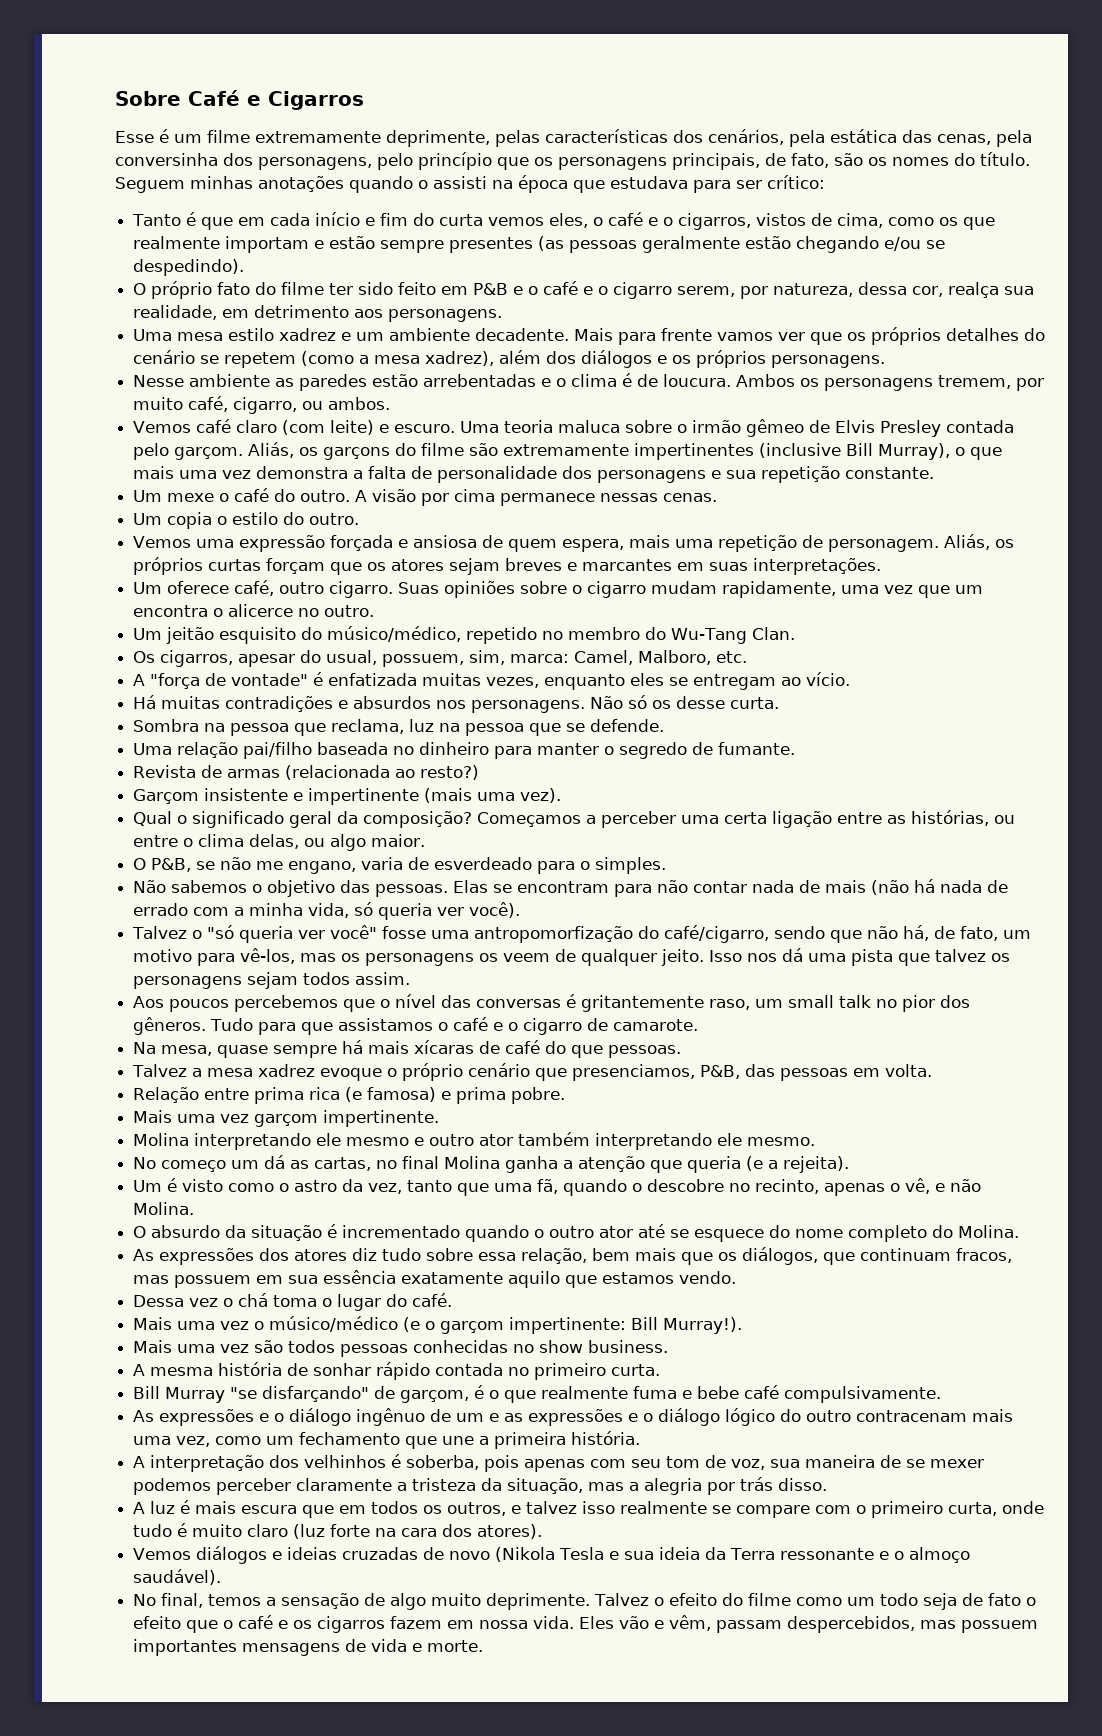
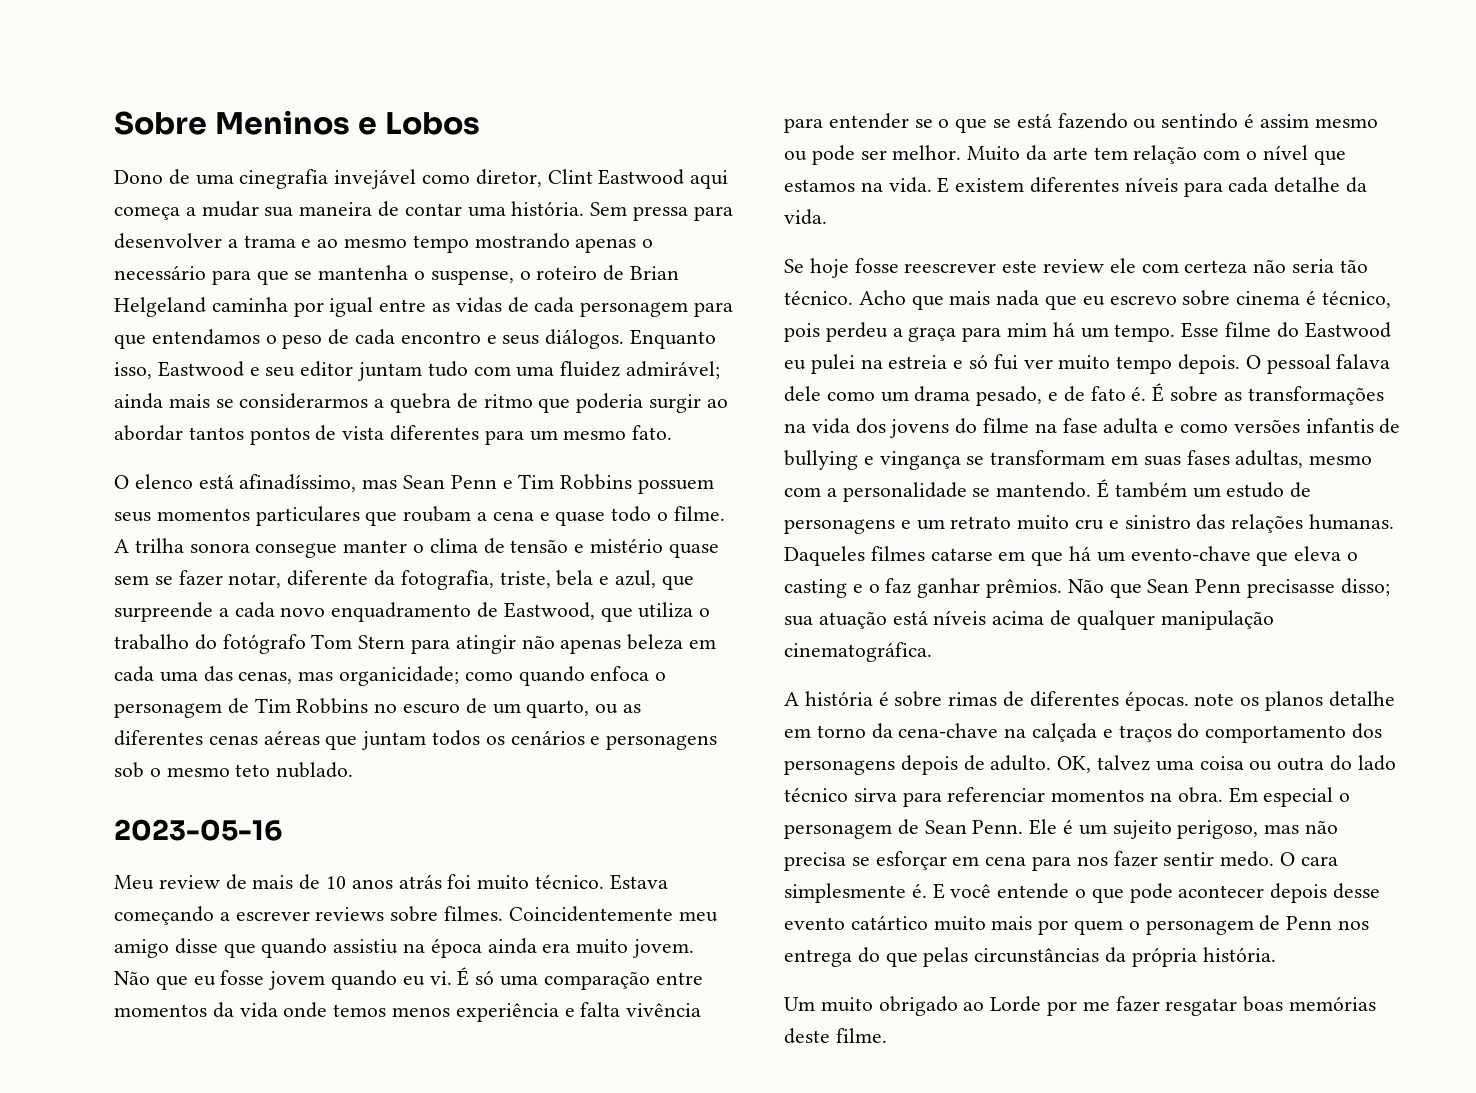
[188,90,364,110] [115,129,1032,147] [115,152,1030,170] [115,175,825,193] [132,212,996,230] [133,236,946,253] [133,259,245,276] [133,281,1035,299] [133,305,503,322] [133,327,1046,345] [133,350,886,368] [133,373,1045,391] [133,396,391,414] [133,419,1015,437] [133,442,1003,460] [133,466,935,483] [133,488,718,506] [133,512,360,529] [133,534,1015,552] [133,557,882,575] [133,580,984,598] [133,604,375,617] [133,626,796,644] [133,650,748,667] [133,672,851,690] [133,695,780,713] [133,719,665,736] [133,742,796,759] [133,765,480,780] [133,788,562,805] [133,810,1016,828] [133,834,426,851] [133,857,667,874] [133,879,1009,897] [133,902,521,920] [132,925,1032,943] [133,948,1011,966] [133,972,411,989] [133,994,971,1012] [133,1017,699,1035] [133,1040,682,1058] [132,1063,933,1081] [133,1087,566,1104] [133,1110,440,1127] [133,1132,816,1150] [133,1155,850,1173] [133,1178,982,1196] [133,1202,195,1215] [133,1224,1020,1242] [133,1247,1013,1265] [133,1270,737,1288] [133,1293,453,1311] [133,1316,743,1334] [133,1340,669,1357] [133,1362,661,1380] [133,1385,942,1403] [133,1408,1014,1426] [133,1431,641,1449] [133,1454,985,1472] [133,1477,828,1495] [133,1500,1045,1518] [133,1523,543,1539] [133,1546,971,1564] [133,1569,222,1585] [133,1593,1037,1610] [133,1615,1039,1633] [133,1639,484,1656] Café e Cigarros // Esse é um filme extremamente deprimente, pelas características dos cenários, pela estática das cenas, pela conversinha dos personagens, pelo princípio que os personagens principais, de fato, são os nomes do título. Seguem minhas anotações quando o assisti na época que estudava para ser crítico: // Tanto é que em cada início e fim do curta vemos eles, o café e o cigarros, vistos de cima, como os que realmente importam e estão sempre presentes (as pessoas geralmente estão chegando e/ou se despedindo). // O próprio fato do filme ter sido feito em P&B e o café e o cigarro serem, por natureza, dessa cor, realça sua realidade, em detrimento aos personagens. // Uma mesa estilo xadrez e um ambiente decadente. Mais para frente vamos ver que os próprios detalhes do cenário se repetem (como a mesa xadrez), além dos diálogos e os próprios personagens. // Nesse ambiente as paredes estão arrebentadas e o clima é de loucura. Ambos os personagens tremem, por muito café, cigarro, ou ambos. // Vemos café claro (com leite) e escuro. Uma teoria maluca sobre o irmão gêmeo de Elvis Presley contada pelo garçom. Aliás, os garçons do filme são extremamente impertinentes (inclusive Bill Murray), o que mais uma vez demonstra a falta de personalidade dos personagens e sua repetição constante. // Um mexe o café do outro. A visão por cima permanece nessas cenas. // Um copia o estilo do outro. // Vemos uma expressão forçada e ansiosa de quem espera, mais uma repetição de personagem. Aliás, os próprios curtas forçam que os atores sejam breves e marcantes em suas interpretações. // Um oferece café, outro cigarro. Suas opiniões sobre o cigarro mudam rapidamente, uma vez que um encontra o alicerce no outro. // Um jeitão esquisito do músico/médico, repetido no membro do Wu-Tang Clan. // Os cigarros, apesar do usual, possuem, sim, marca: Camel, Malboro, etc. // A "força de vontade" é enfatizada muitas vezes, enquanto eles se entregam ao vício. // Há muitas contradições e absurdos nos personagens. Não só os desse curta. // Sombra na pessoa que reclama, luz na pessoa que se defende. // Uma relação pai/filho baseada no dinheiro para manter o segredo de fumante. // Revista de armas (relacionada ao resto?) // Garçom insistente e impertinente (mais uma vez). // Qual o significado geral da composição? Começamos a perceber uma certa ligação entre as histórias, ou entre o clima delas, ou algo maior. // O P&B, se não me engano, varia de esverdeado para o simples. // Não sabemos o objetivo das pessoas. Elas se encontram para não contar nada de mais (não há nada de errado com a minha vida, só queria ver você). // Talvez o "só queria ver você" fosse uma antropomorfização do café/cigarro, sendo que não há, de fato, um motivo para vê-los, mas os personagens os veem de qualquer jeito. Isso nos dá uma pista que talvez os personagens sejam todos assim. // Aos poucos percebemos que o nível das conversas é gritantemente raso, um small talk no pior dos gêneros. Tudo para que assistamos o café e o cigarro de camarote. // Na mesa, quase sempre há mais xícaras de café do que pessoas. // Talvez a mesa xadrez evoque o próprio cenário que presenciamos, P&B, das pessoas em volta. // Relação entre prima rica (e famosa) e prima pobre. // Mais uma vez garçom impertinente. // Molina interpretando ele mesmo e outro ator também interpretando ele mesmo. // No começo um dá as cartas, no final Molina ganha a atenção que queria (e a rejeita). // Um é visto como o astro da vez, tanto que uma fã, quando o descobre no recinto, apenas o vê, e não Molina. // O absurdo da situação é incrementado quando o outro ator até se esquece do nome completo do Molina. // As expressões dos atores diz tudo sobre essa relação, bem mais que os diálogos, que continuam fracos, mas possuem em sua essência exatamente aquilo que estamos vendo. // Dessa vez o chá toma o lugar do café. // Mais uma vez o músico/médico (e o garçom impertinente: Bill Murray!). // Mais uma vez são todos pessoas conhecidas no show business. // A mesma história de sonhar rápido contada no primeiro curta. // Bill Murray "se disfarçando" de garçom, é o que realmente fuma e bebe café compulsivamente. // As expressões e o diálogo ingênuo de um e as expressões e o diálogo lógico do outro contracenam mais uma vez, como um fechamento que une a primeira história. // A interpretação dos velhinhos é soberba, pois apenas com seu tom de voz, sua maneira de se mexer podemos perceber claramente a tristeza da situação, mas a alegria por trás disso. // A luz é mais escura que em todos os outros, e talvez isso realmente se compare com o primeiro curta, onde tudo é muito claro (luz forte na cara dos atores). // Vemos diálogos e ideias cruzadas de novo (Nikola Tesla e sua ideia da Terra ressonante e o almoço saudável). // No final, temos a sensação de algo muito deprimente. Talvez o efeito do filme como um todo seja de fato o efeito que o café e os cigarros fazem em nossa vida. Eles vão e vêm, passam despercebidos, mas possuem importantes mensagens de vida e morte. -> [215,110,481,135] [114,169,729,189] [114,201,733,221] [114,233,654,253] [114,265,680,285] [114,297,734,317] [114,329,717,349] [114,361,721,381] [114,393,728,413] [114,425,673,445] [114,474,715,494] [114,506,725,526] [114,538,719,558] [114,570,694,590] [114,602,711,622] [114,634,717,654] [114,666,667,686] [114,698,642,718] [114,730,718,750] [114,762,354,778] [114,819,283,841] [114,874,668,890] [114,906,718,925] [114,938,695,958] [114,967,703,990] [114,1002,702,1022] [784,113,1378,133] [784,145,1346,165] [784,177,1368,197] [784,209,827,225] [784,258,1368,278] [784,290,1391,310] [784,322,1391,342] [784,354,1391,374] [784,383,1384,406] [784,418,1401,438] [784,450,1373,470] [784,479,1312,502] [784,514,1395,534] [784,546,1359,566] [784,578,1390,598] [784,610,1274,630] [784,642,932,662] [784,691,1395,711] [784,723,1383,743] [784,755,1396,775] [784,787,1351,807] [784,819,1339,839] [784,851,1338,871] [784,883,1381,903] [784,915,1370,935] [784,947,1276,967] [784,996,1377,1016] [784,1028,887,1044] Meninos e Lobos // Dono de uma cinegrafia invejável como diretor, Clint Eastwood aqui começa a mudar sua maneira de contar uma história. Sem pressa para desenvolver a trama e ao mesmo tempo mostrando apenas o necessário para que se mantenha o suspense, o roteiro de Brian Helgeland caminha por igual entre as vidas de cada personagem para que entendamos o peso de cada encontro e seus diálogos. Enquanto isso, Eastwood e seu editor juntam tudo com uma fluidez admirável; ainda mais se considerarmos a quebra de ritmo que poderia surgir ao abordar tantos pontos de vista diferentes para um mesmo fato. // O elenco está afinadíssimo, mas Sean Penn e Tim Robbins possuem seus momentos particulares que roubam a cena e quase todo o filme. A trilha sonora consegue manter o clima de tensão e mistério quase sem se fazer notar, diferente da fotografia, triste, bela e azul, que surpreende a cada novo enquadramento de Eastwood, que utiliza o trabalho do fotógrafo Tom Stern para atingir não apenas beleza em cada uma das cenas, mas organicidade; como quando enfoca o personagem de Tim Robbins no escuro de um quarto, ou as diferentes cenas aéreas que juntam todos os cenários e personagens sob o mesmo teto nublado. // 2023-05-16 // Meu review de mais de 10 anos atrás foi muito técnico. Estava começando a escrever reviews sobre filmes. Coincidentemente meu amigo disse que quando assistiu na época ainda era muito jovem. Não que eu fosse jovem quando eu vi. É só uma comparação entre momentos da vida onde temos menos experiência e falta vivência para entender se o que se está fazendo ou sentindo é assim mesmo ou pode ser melhor. Muito da arte tem relação com o nível que estamos na vida. E existem diferentes níveis para cada detalhe da vida. // Se hoje fosse reescrever este review ele com certeza não seria tão técnico. Acho que mais nada que eu escrevo sobre cinema é técnico, pois perdeu a graça para mim há um tempo. Esse filme do Eastwood eu pulei na estreia e só fui ver muito tempo depois. O pessoal falava dele como um drama pesado, e de fato é. É sobre as transformações na vida dos jovens do filme na fase adulta e como versões infantis de bullying e vingança se transformam em suas fases adultas, mesmo com a personalidade se mantendo. É também um estudo de personagens e um retrato muito cru e sinistro das relações humanas. Daqueles filmes catarse em que há um evento-chave que eleva o casting e o faz ganhar prêmios. Não que Sean Penn precisasse disso; sua atuação está níveis acima de qualquer manipulação cinematográfica. // A história é sobre rimas de diferentes épocas. note os planos detalhe em torno da cena-chave na calçada e traços do comportamento dos personagens depois de adulto. OK, talvez uma coisa ou outra do lado técnico sirva para referenciar momentos na obra. Em especial o personagem de Sean Penn. Ele é um sujeito perigoso, mas não precisa se esforçar em cena para nos fazer sentir medo. O cara simplesmente é. E você entende o que pode acontecer depois desse evento catártico muito mais por quem o personagem de Penn nos entrega do que pelas circunstâncias da própria história. // Um muito obrigado ao Lorde por me fazer resgatar boas memórias deste filme.

